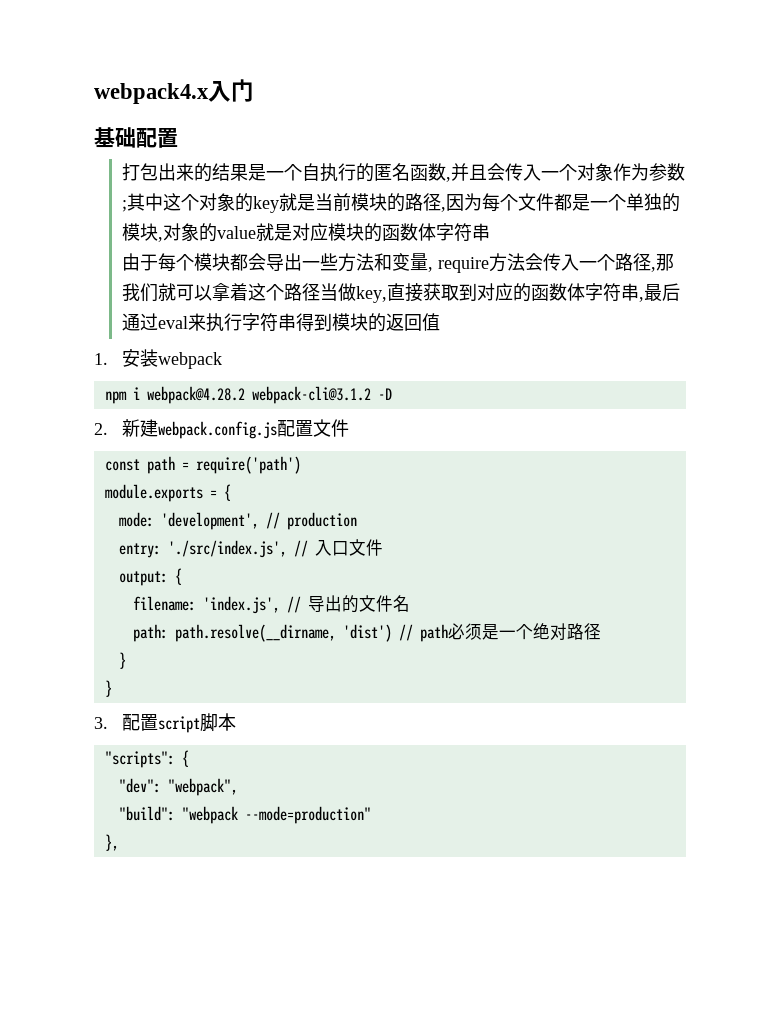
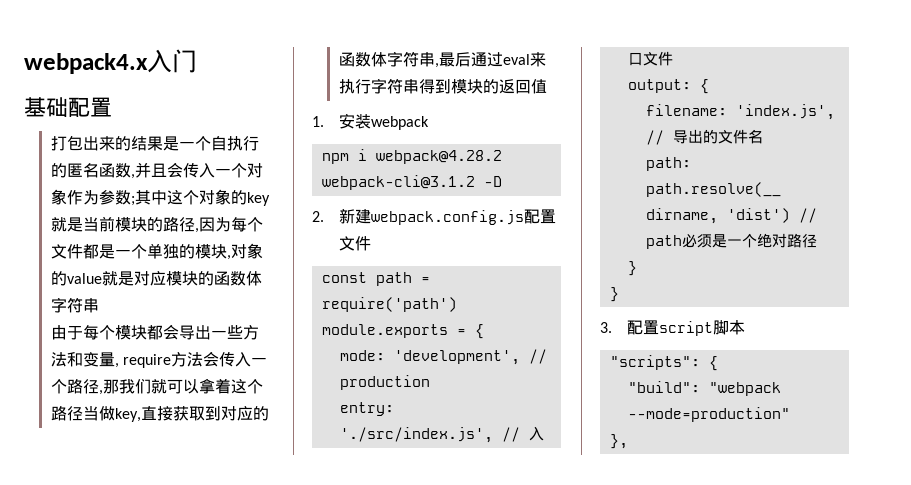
[118,778,238,796] // "dev": "webpack", -> (718, 363) none

